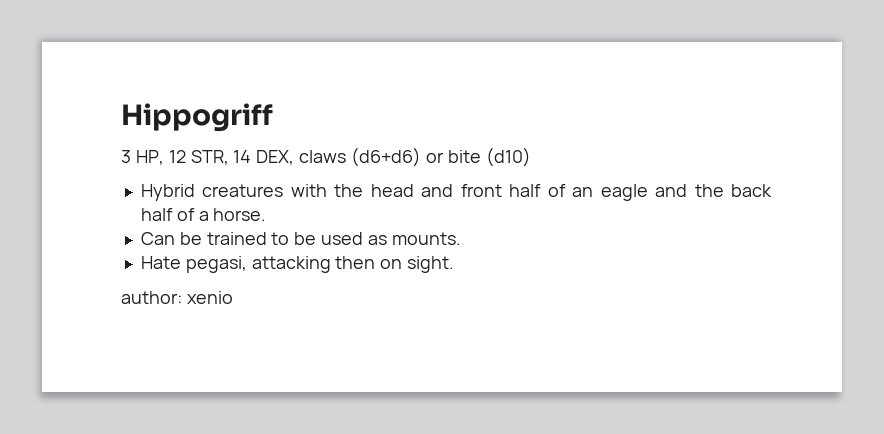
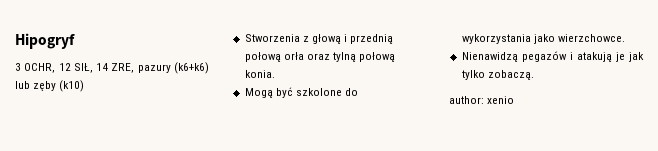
[121,103,273,132] Hippogriff -> [15,33,75,49] Hipogryf
[135,147,531,167] [140,184,772,201] [140,208,267,221] [140,232,461,245] [140,256,455,273] HP, 12 STR, 14 DEX, claws (d6+d6) or bite (d10) // Hybrid creatures with the head and front half of an eagle and the back half of a horse. // Can be trained to be used as mounts. // Hate pegasi, attacking then on sight. -> [24,62,209,74] [15,80,85,92] [244,34,394,44] [244,52,396,62] [244,70,275,78] [244,87,358,98] [461,34,625,44] [461,51,644,62] [461,70,534,80] OCHR, 12 SIŁ, 14 ZRE, pazury (k6+k6) lub zęby (k10) // Stworzenia z głową i przednią połową orła oraz tylną połową konia. // Mogą być szkolone do wykorzystania jako wierzchowce. // Nienawidzą pegazów i atakują je jak tylko zobaczą.

